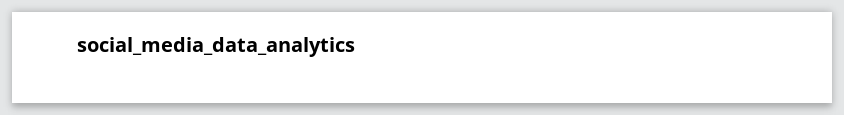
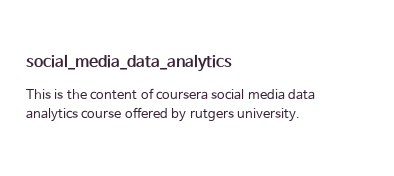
(355, 47) none -> [26,88,315,100] [26,107,300,122] // This is the content of coursera social media data analytics course offered by rutgers university.

